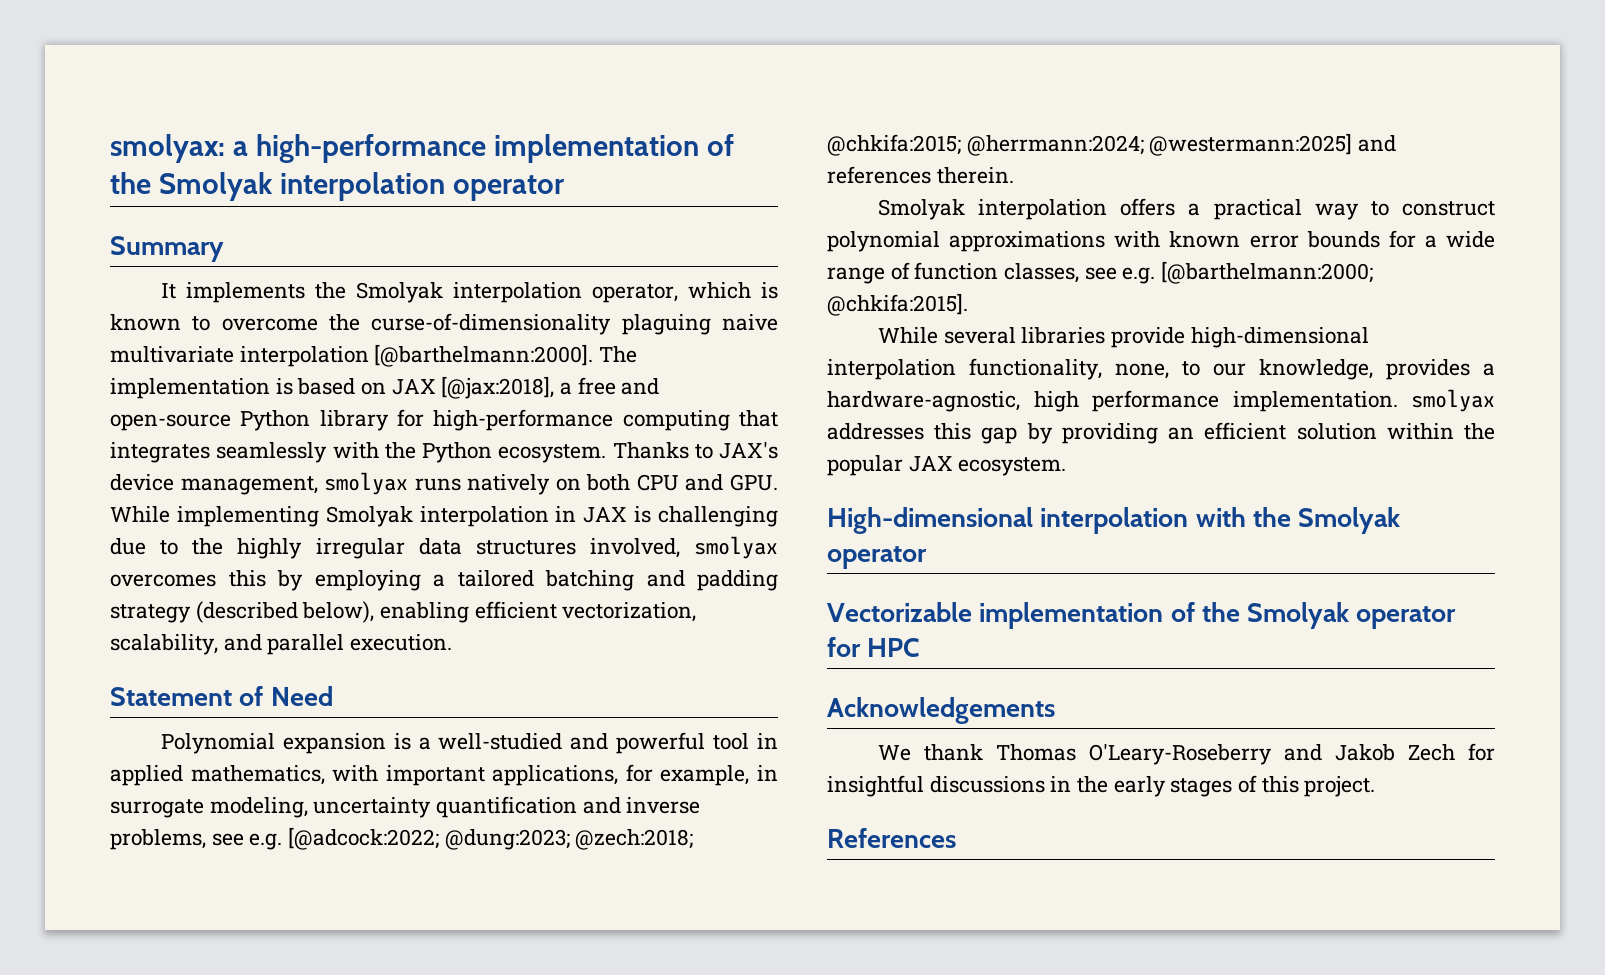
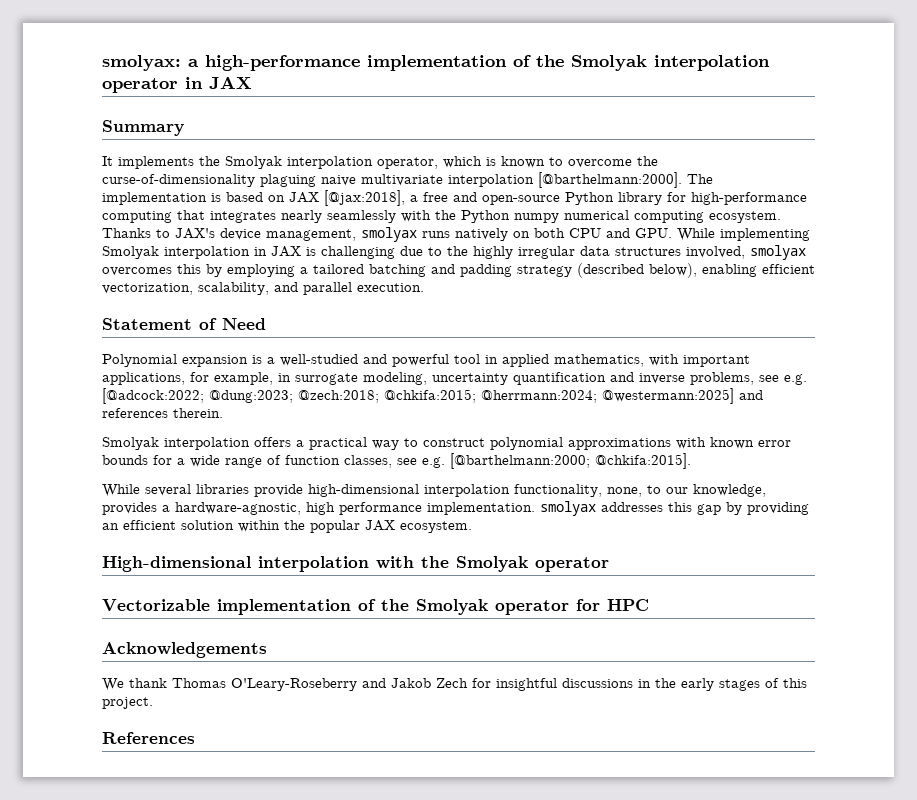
(565, 188) none -> [185,76,252,89] in JAX
(210, 452) none -> [281,210,322,223] nearly
(492, 452) none -> [514,210,704,223] numpy numerical computing

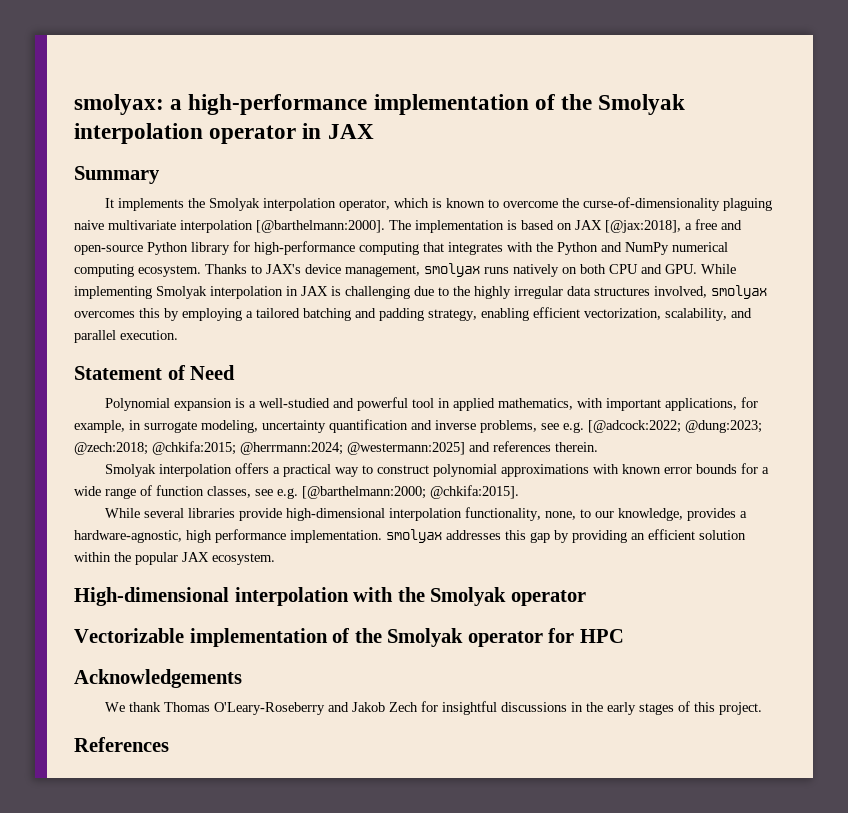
[281,210,396,223] nearly seamlessly -> (503, 248) none
[514,213,559,223] numpy -> [601,242,669,255] and NumPy
[517,263,697,278] strategy (described below), -> [428,309,477,321] strategy,

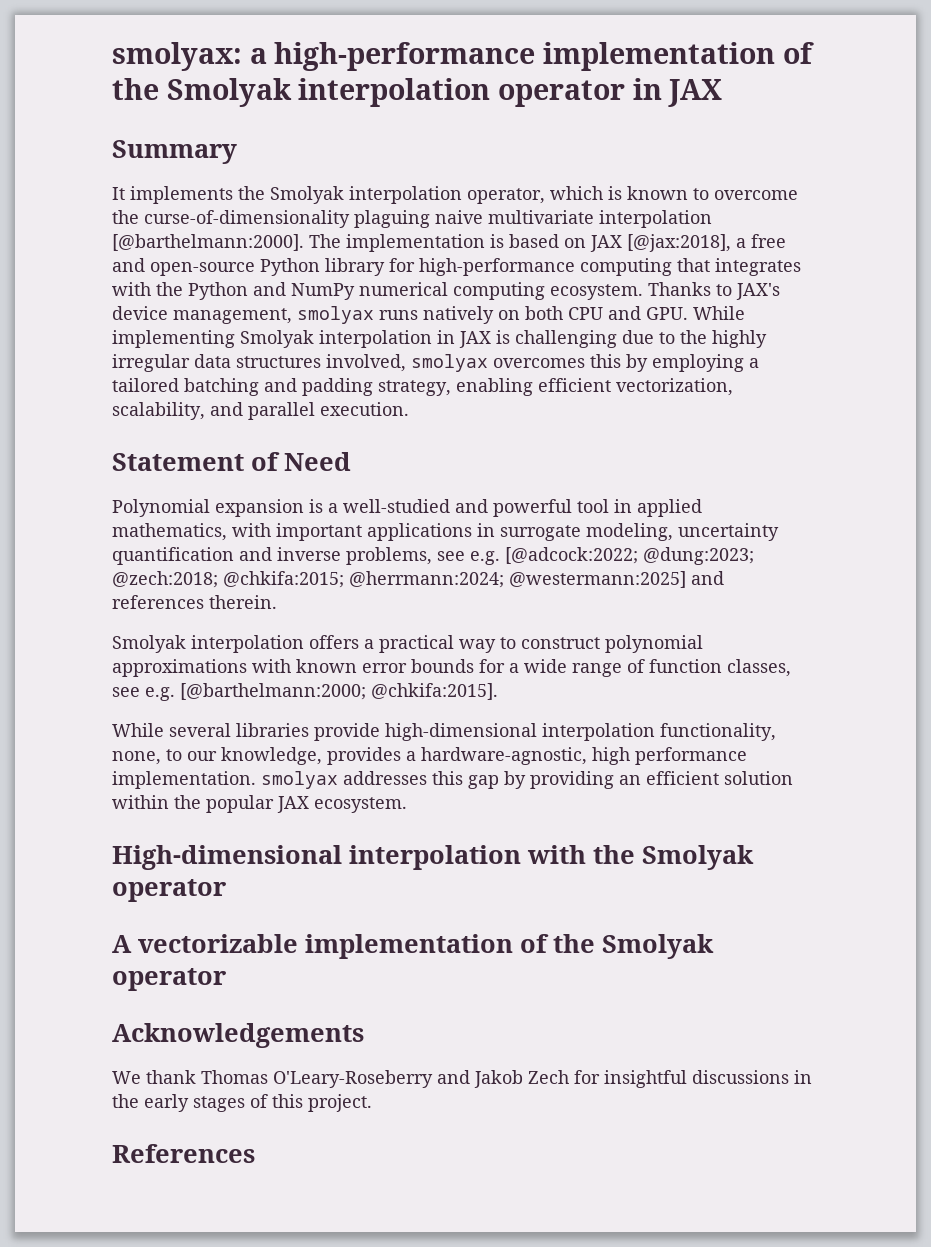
[664,397,758,411] [74,420,125,433] applications, for example, -> [367,523,472,541] applications
[74,628,184,643] Vectorizable -> [112,934,298,953] A vectorizable
[548,628,624,643] for HPC -> (226, 979) none

